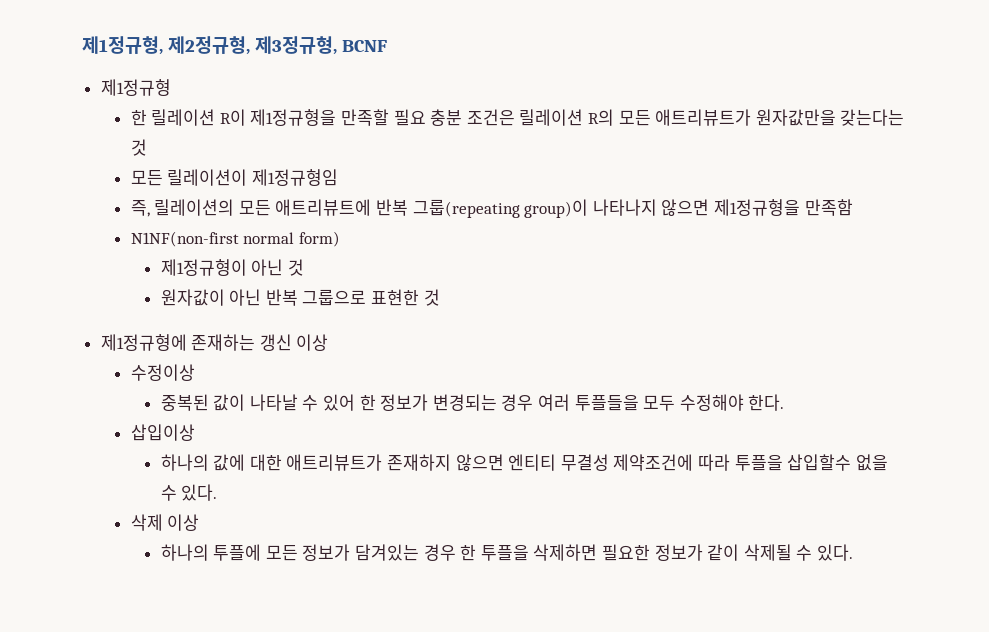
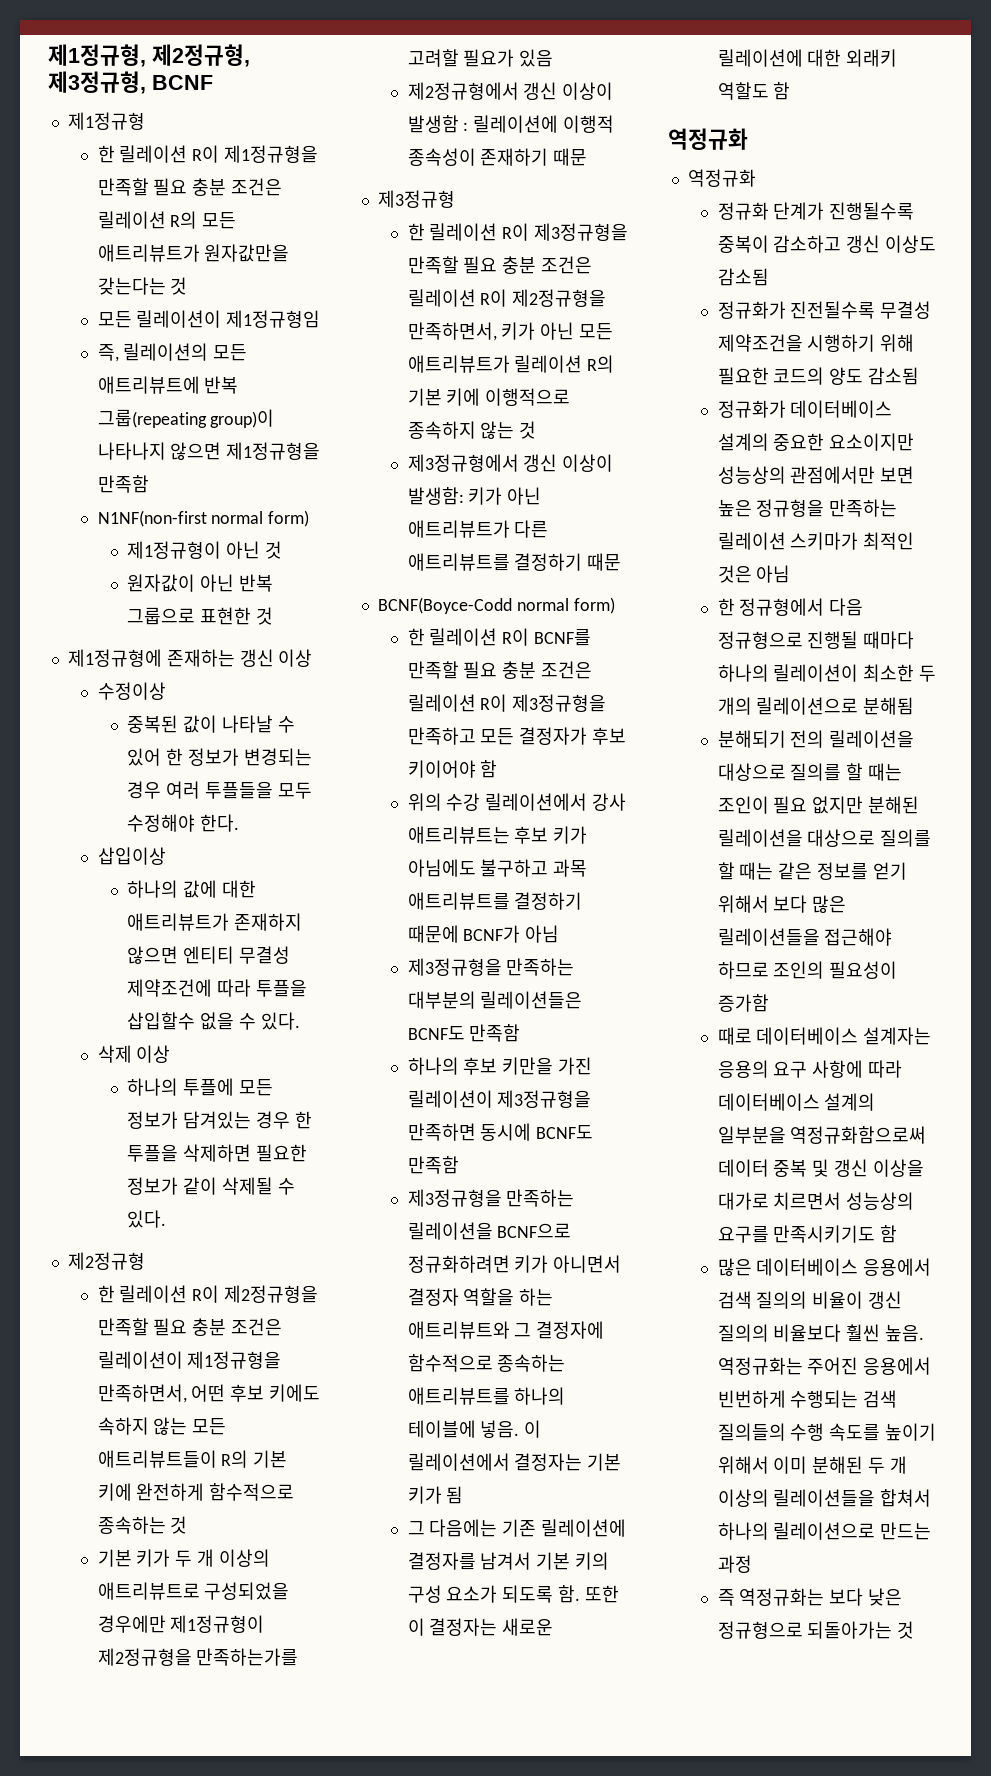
(853, 552) none -> [67,1252,145,1270] [97,1285,319,1303] [97,1318,283,1336] [97,1351,282,1369] [97,1384,321,1403] [97,1417,227,1435] [97,1450,288,1468] [97,1483,295,1501] [97,1516,188,1534] [97,1549,271,1567] [97,1582,290,1600] [97,1615,265,1633] [97,1648,299,1666] [407,49,554,67] [407,82,614,100] [407,115,615,133] [407,148,588,166] [377,190,455,208] [407,223,629,241] [407,256,593,274] [407,289,607,307] [407,322,614,341] [407,355,615,373] [407,388,571,406] [407,421,537,439] [407,454,614,472] [407,487,542,505] [407,520,549,538] [407,553,622,571] [377,597,615,614] [407,628,592,646] [407,661,593,679] [407,694,607,712] [407,727,627,745] [407,760,498,778] [407,793,627,811] [407,826,588,844] [407,859,588,877] [407,892,583,910] [407,925,560,943] [407,958,575,976] [407,991,583,1009] [407,1024,521,1042] [407,1057,593,1075] [407,1090,592,1108] [407,1123,594,1141] [407,1156,459,1174] [407,1189,575,1207] [407,1222,572,1240] [407,1255,622,1273] [407,1288,554,1306] [407,1321,605,1339] [407,1354,566,1372] [407,1387,566,1405] [407,1420,542,1438] [407,1453,622,1471] [407,1486,464,1504] [407,1519,627,1537] [407,1552,610,1570] [407,1585,620,1603] [407,1618,554,1636] [717,49,898,67] [717,82,791,100] [668,128,748,150] [687,169,756,187] [717,202,915,220] [717,235,937,253] [717,268,769,286] [717,301,932,319] [717,334,915,352] [717,367,920,385] [717,400,893,418] [717,433,915,451] [717,466,915,484] [717,499,898,517] [717,532,915,550] [717,565,791,583] [717,598,864,616] [717,631,915,649] [717,664,937,682] [717,697,915,715] [717,730,915,748] [717,763,903,781] [717,796,920,814] [717,829,932,847] [717,862,908,880] [717,895,847,913] [717,928,893,946] [717,961,898,979] [717,994,769,1012] [717,1027,932,1045] [717,1060,903,1078] [717,1093,876,1111] [717,1126,927,1144] [717,1159,925,1177] [717,1192,915,1210] [717,1225,898,1243] [717,1258,932,1276] [717,1291,903,1309] [717,1324,925,1342] [717,1357,932,1375] [717,1390,898,1408] [717,1423,937,1441] [717,1456,908,1474] [717,1489,932,1507] [717,1522,932,1540] [717,1555,752,1573] [717,1588,903,1606] [717,1621,915,1639] // 제2정규형 // 한 릴레이션 R이 제2정규형을 만족할 필요 충분 조건은 릴레이션이 제1정규형을 만족하면서, 어떤 후보 키에도 속하지 않는 모든 애트리뷰트들이 R의 기본 키에 완전하게 함수적으로 종속하는 것 // 기본 키가 두 개 이상의 애트리뷰트로 구성되었을 경우에만 제1정규형이 제2정규형을 만족하는가를 고려할 필요가 있음 // 제2정규형에서 갱신 이상이 발생함 : 릴레이션에 이행적 종속성이 존재하기 때문 // 제3정규형 // 한 릴레이션 R이 제3정규형을 만족할 필요 충분 조건은 릴레이션 R이 제2정규형을 만족하면서, 키가 아닌 모든 애트리뷰트가 릴레이션 R의 기본 키에 이행적으로 종속하지 않는 것 // 제3정규형에서 갱신 이상이 발생함: 키가 아닌 애트리뷰트가 다른 애트리뷰트를 결정하기 때문 // BCNF(Boyce-Codd normal form) // 한 릴레이션 R이 BCNF를 만족할 필요 충분 조건은 릴레이션 R이 제3정규형을 만족하고 모든 결정자가 후보 키이어야 함 // 위의 수강 릴레이션에서 강사 애트리뷰트는 후보 키가 아님에도 불구하고 과목 애트리뷰트를 결정하기 때문에 BCNF가 아님 // 제3정규형을 만족하는 대부분의 릴레이션들은 BCNF도 만족함 // 하나의 후보 키만을 가진 릴레이션이 제3정규형을 만족하면 동시에 BCNF도 만족함 // 제3정규형을 만족하는 릴레이션을 BCNF으로 정규화하려면 키가 아니면서 결정자 역할을 하는 애트리뷰트와 그 결정자에 함수적으로 종속하는 애트리뷰트를 하나의 테이블에 넣음. 이 릴레이션에서 결정자는 기본 키가 됨 // 그 다음에는 기존 릴레이션에 결정자를 남겨서 기본 키의 구성 요소가 되도록 함. 또한 이 결정자는 새로운 릴레이션에 대한 외래키 역할도 함 // 역정규화 // 역정규화 // 정규화 단계가 진행될수록 중복이 감소하고 갱신 이상도 감소됨 // 정규화가 진전될수록 무결성 제약조건을 시행하기 위해 필요한 코드의 양도 감소됨 // 정규화가 데이터베이스 설계의 중요한 요소이지만 성능상의 관점에서만 보면 높은 정규형을 만족하는 릴레이션 스키마가 최적인 것은 아님 // 한 정규형에서 다음 정규형으로 진행될 때마다 하나의 릴레이션이 최소한 두 개의 릴레이션으로 분해됨 // 분해되기 전의 릴레이션을 대상으로 질의를 할 때는 조인이 필요 없지만 분해된 릴레이션을 대상으로 질의를 할 때는 같은 정보를 얻기 위해서 보다 많은 릴레이션들을 접근해야 하므로 조인의 필요성이 증가함 // 때로 데이터베이스 설계자는 응용의 요구 사항에 따라 데이터베이스 설계의 일부분을 역정규화함으로써 데이터 중복 및 갱신 이상을 대가로 치르면서 성능상의 요구를 만족시키기도 함 // 많은 데이터베이스 응용에서 검색 질의의 비율이 갱신 질의의 비율보다 훨씬 높음. 역정규화는 주어진 응용에서 빈번하게 수행되는 검색 질의들의 수행 속도를 높이기 위해서 이미 분해된 두 개 이상의 릴레이션들을 합쳐서 하나의 릴레이션으로 만드는 과정 // 즉 역정규화는 보다 낮은 정규형으로 되돌아가는 것

